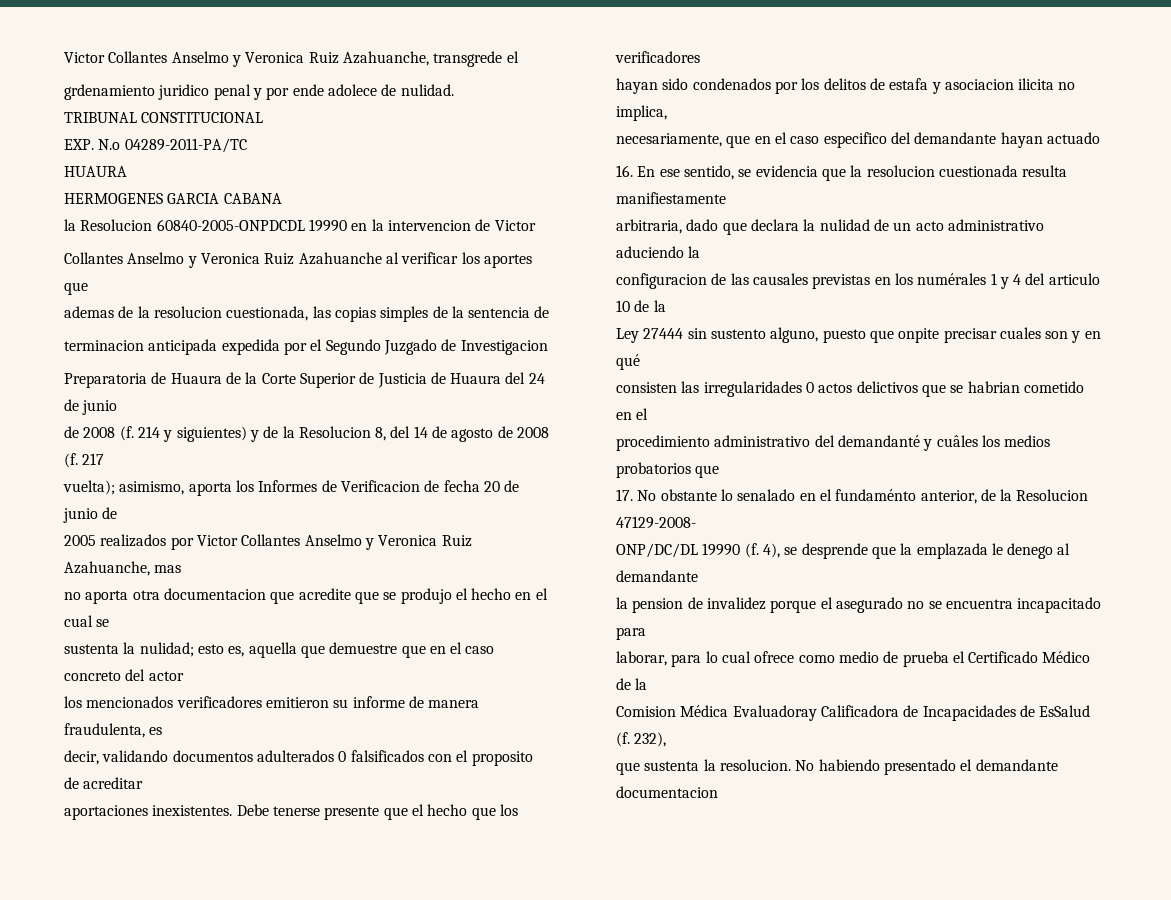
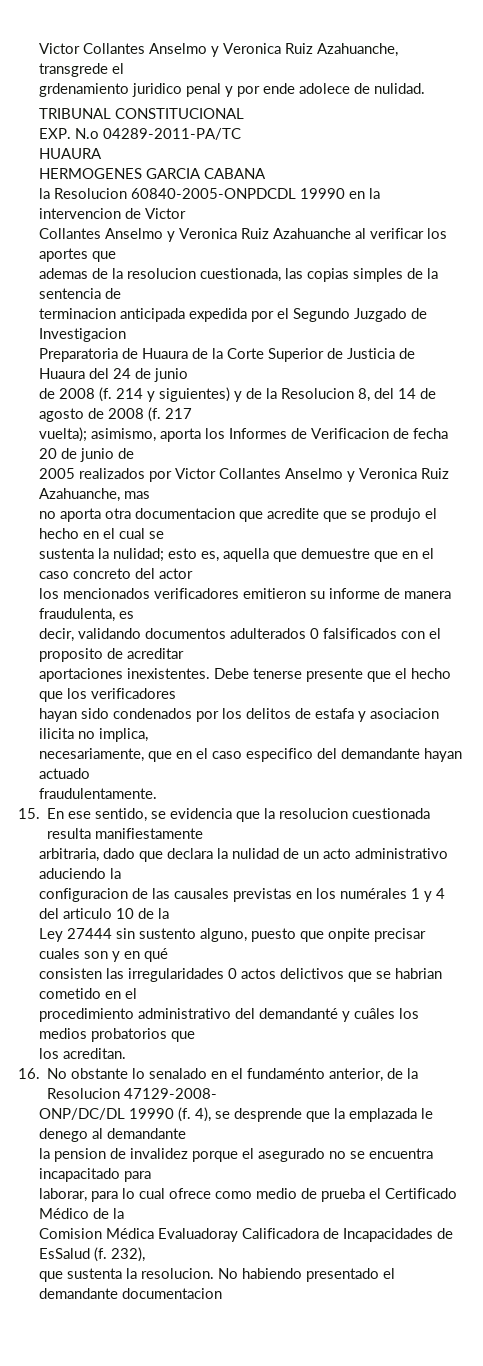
[615,165,633,177] 16. -> [39,788,158,799] [18,808,40,819] fraudulentamente. // 15.
[615,489,633,501] 17. -> [39,1048,127,1059] [18,1068,40,1079] los acreditan. // 16.

